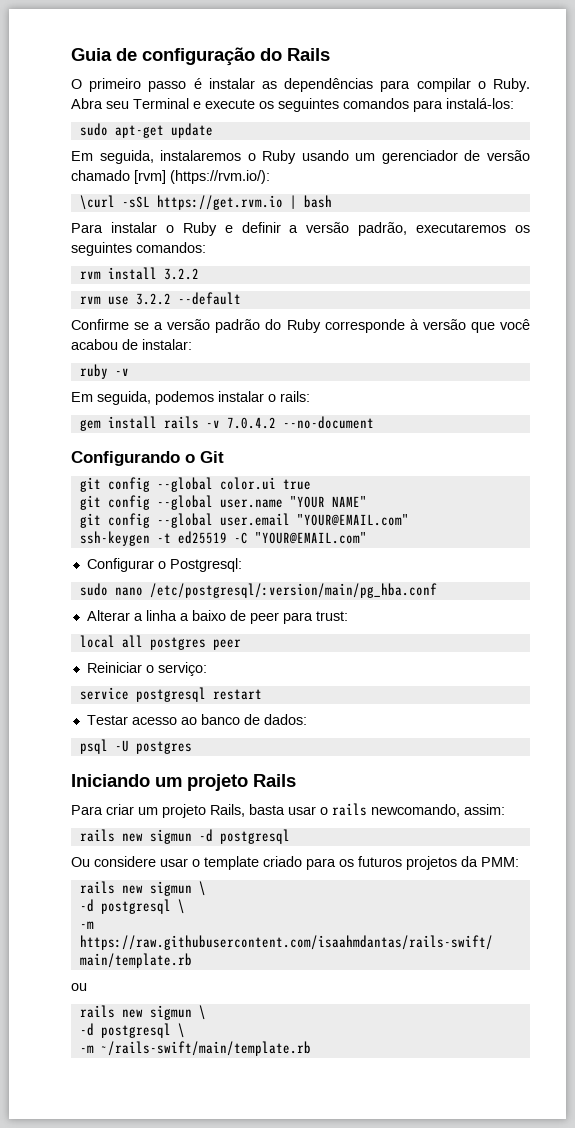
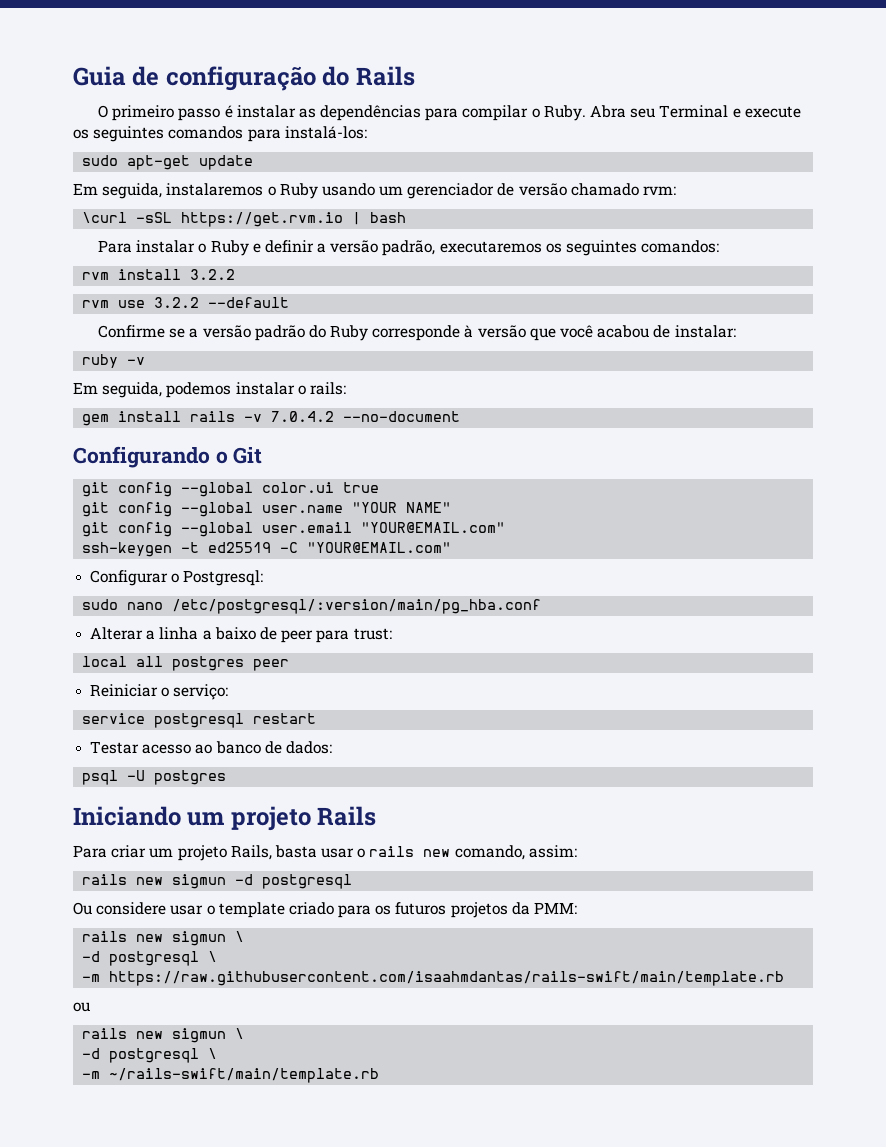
[134,170,270,184] [rvm] (https://rvm.io/): -> [643,186,677,195] rvm:
[371,804,460,817] newcomando, -> [423,845,525,860] new comando,

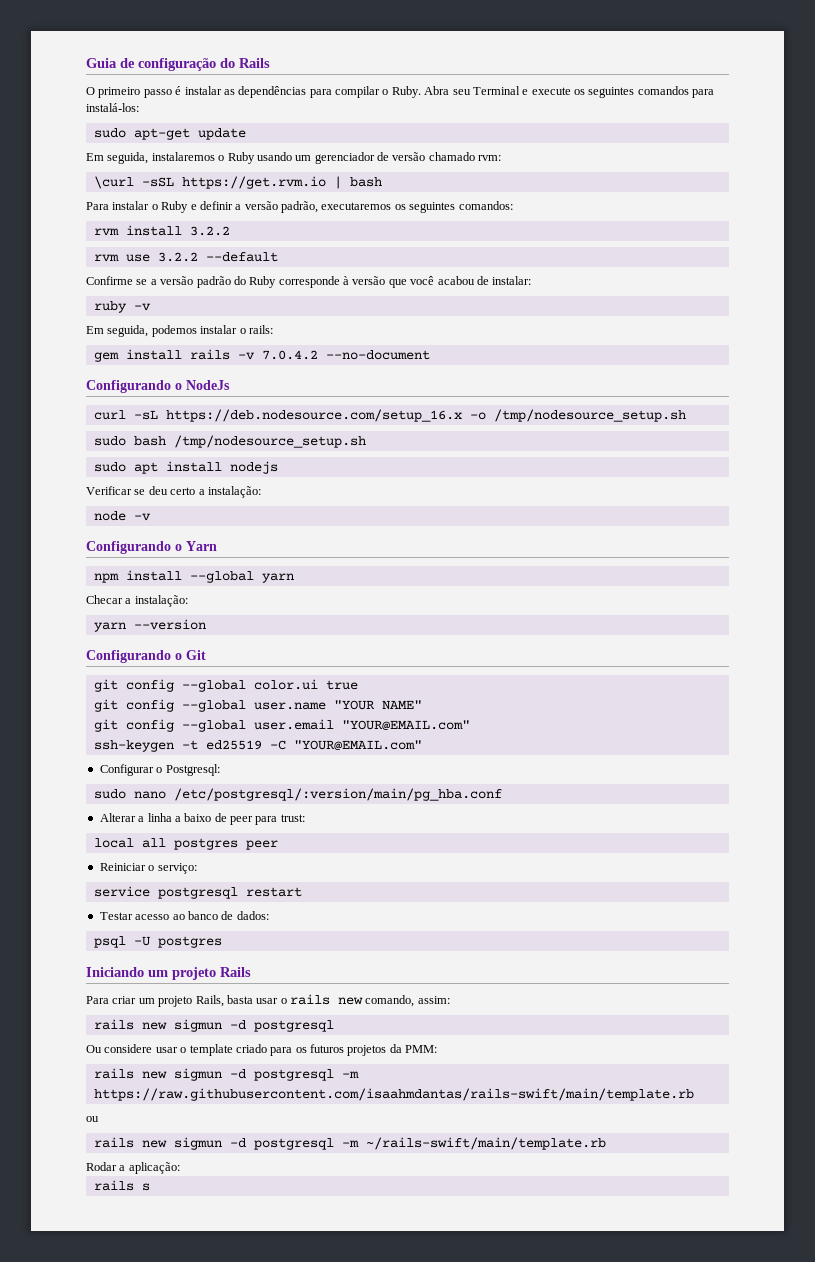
(461, 416) none -> [86,380,230,393] [93,409,686,422] [93,435,366,448] [93,461,278,474] [86,486,261,498] [93,511,151,521] [86,541,217,554] [93,570,294,583] [86,595,188,607] [93,619,206,632] // Configurando o NodeJs // curl -sL https://deb.nodesource.com/setup_16.x -o /tmp/nodesource_setup.sh // sudo bash /tmp/nodesource_setup.sh // sudo apt install nodejs // Verificar se deu certo a instalação: // node -v // Configurando o Yarn // npm install --global yarn // Checar a instalação: // yarn --version
[235,931,245,942] [82,951,218,966] \ // -d postgresql \ // -> [229,1069,334,1081] -d postgresql
[235,1028,245,1039] [82,1048,218,1063] \ // -d postgresql \ // -> [229,1138,334,1150] -d postgresql
(380, 1075) none -> [86,1162,180,1174] [93,1180,150,1191] // Rodar a aplicação: // rails s

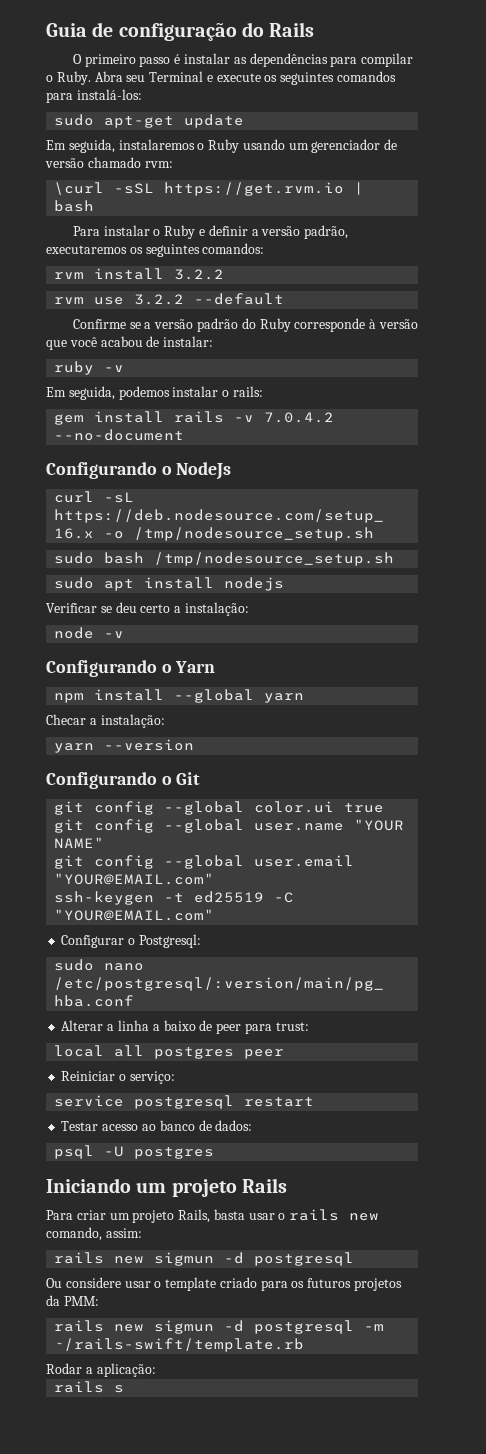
[93,1088,694,1101] [86,1116,99,1122] [93,1137,606,1150] https://raw.githubusercontent.com/isaahmdantas/rails-swift/main/template.rb // ou // rails new sigmun -d postgresql -m ~/rails-swift/main/template.rb -> [54,1338,305,1352] ~/rails-swift/template.rb

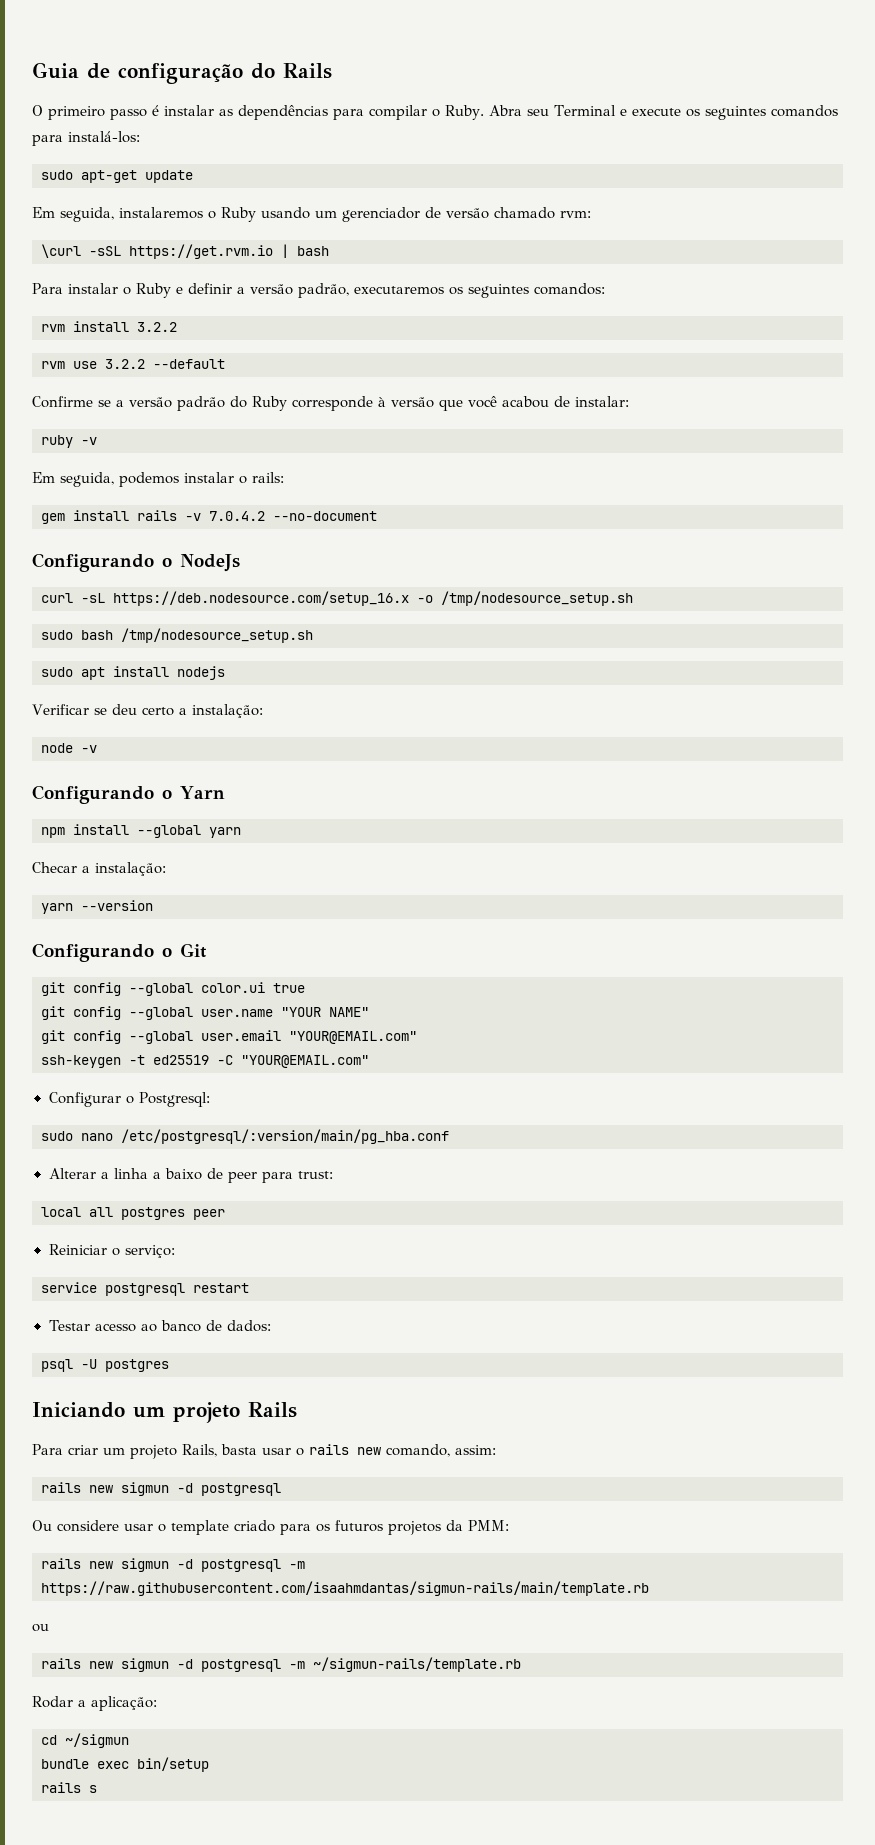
[54,1338,305,1352] [46,1363,156,1377] ~/rails-swift/template.rb // Rodar a aplicação: -> [41,1581,649,1596] [32,1624,49,1632] [41,1657,521,1672] [32,1696,157,1711] [41,1733,129,1748] [41,1757,209,1772] https://raw.githubusercontent.com/isaahmdantas/sigmun-rails/main/template.rb // ou // rails new sigmun -d postgresql -m ~/sigmun-rails/template.rb // Rodar a aplicação: // cd ~/sigmun // bundle exec bin/setup

